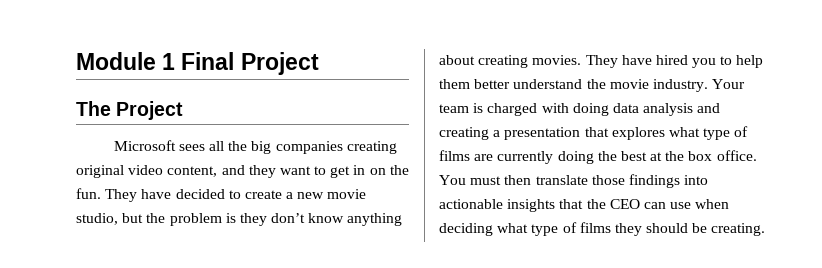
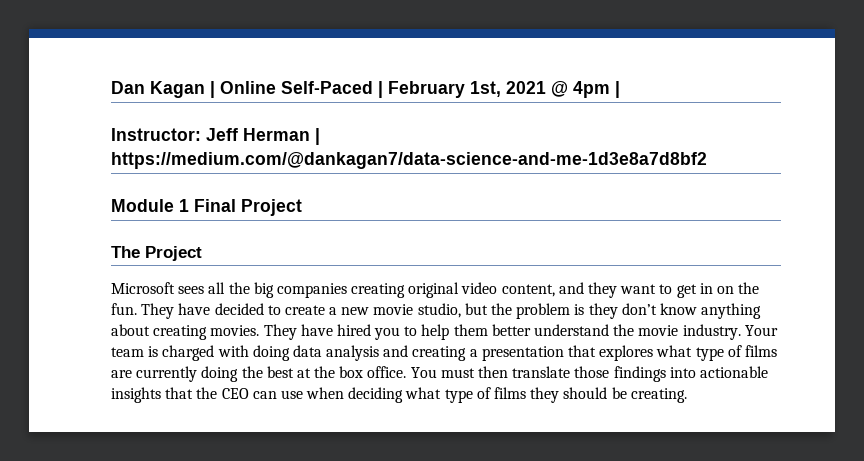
(76, 61) none -> [111,81,620,98] [111,128,320,145] [111,152,707,169] Dan Kagan | Online Self-Paced | February 1st, 2021 @ 4pm | // Instructor: Jeff Herman | https://medium.com/@dankagan7/data-science-and-me-1d3e8a7d8bf2 //

